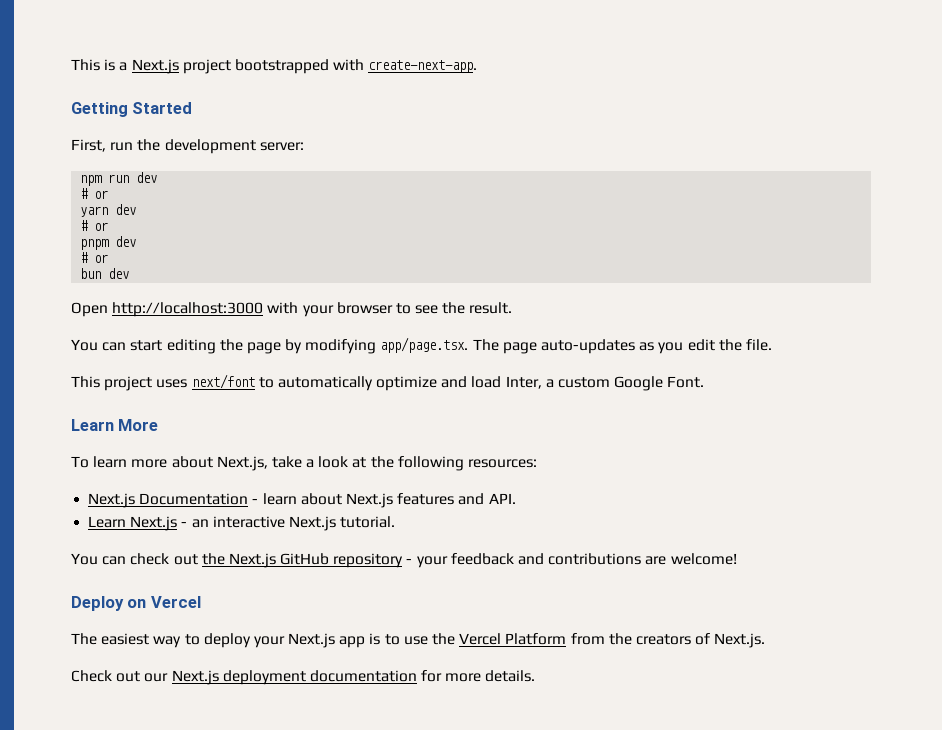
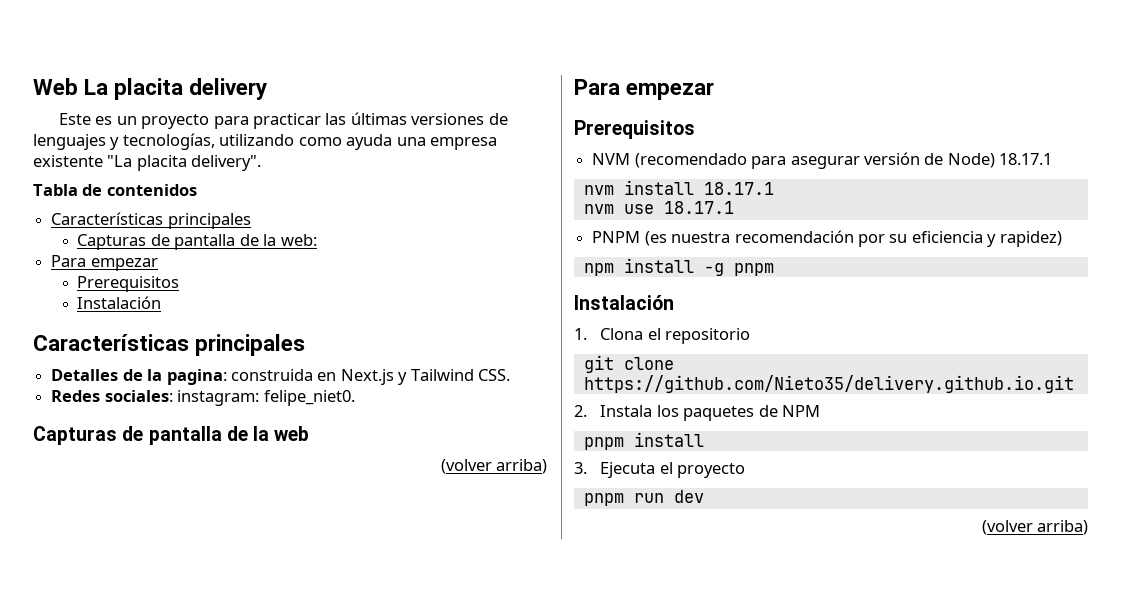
[71,59,478,74] [71,102,193,117] [71,139,304,154] [80,172,158,186] [80,188,109,199] [80,204,137,217] [80,220,109,231] [80,236,137,250] [80,252,109,263] [80,268,130,279] [71,302,513,317] [71,337,772,354] [71,374,705,391] [71,419,159,431] [71,456,538,471] [88,493,516,508] [88,516,396,531] [71,553,737,568] [71,596,201,611] [71,633,766,648] [71,670,536,685] This is a Next.js project bootstrapped with create-next-app. // Getting Started // First, run the development server: // npm run dev // # or // yarn dev // # or // pnpm dev // # or // bun dev // Open http://localhost:3000 with your browser to see the result. // You can start editing the page by modifying app/page.tsx. The page auto-updates as you edit the file. // This project uses next/font to automatically optimize and load Inter, a custom Google Font. // Learn More // To learn more about Next.js, take a look at the following resources: // Next.js Documentation - learn about Next.js features and API. // Learn Next.js - an interactive Next.js tutorial. // You can check out the Next.js GitHub repository - your feedback and contributions are welcome! // Deploy on Vercel // The easiest way to deploy your Next.js app is to use the Vercel Platform from the creators of Next.js. // Check out our Next.js deployment documentation for more details. -> [33,78,268,100] [58,112,508,129] [33,133,498,150] [33,155,262,171] [33,184,197,196] [51,212,251,229] [77,234,317,250] [51,255,158,271] [77,276,180,292] [77,296,162,309] [33,334,306,356] [51,369,511,385] [51,390,355,406] [33,426,310,445] [440,459,547,474] [574,79,715,100] [574,120,695,139] [592,152,1053,169] [583,180,774,195] [583,201,734,214] [592,230,1062,247] [583,258,774,276] [574,295,674,310] [574,328,751,344] [583,355,674,373] [583,375,1074,393] [574,405,821,421] [583,432,704,450] [574,462,746,478] [583,490,704,506] [981,520,1088,535] Web La placita delivery // Este es un proyecto para practicar las últimas versiones de lenguajes y tecnologías, utilizando como ayuda una empresa existente "La placita delivery". // Tabla de contenidos // Características principales // Capturas de pantalla de la web: // Para empezar // Prerequisitos // Instalación // Características principales // Detalles de la pagina: construida en Next.js y Tailwind CSS. // Redes sociales: instagram: felipe_niet0. // Capturas de pantalla de la web // (volver arriba) // Para empezar // Prerequisitos // NVM (recomendado para asegurar versión de Node) 18.17.1 // nvm install 18.17.1 // nvm use 18.17.1 // PNPM (es nuestra recomendación por su eficiencia y rapidez) // npm install -g pnpm // Instalación // 1. Clona el repositorio // git clone https://github.com/Nieto35/delivery.github.io.git // 2. Instala los paquetes de NPM // pnpm install // 3. Ejecuta el proyecto // pnpm run dev // (volver arriba)

